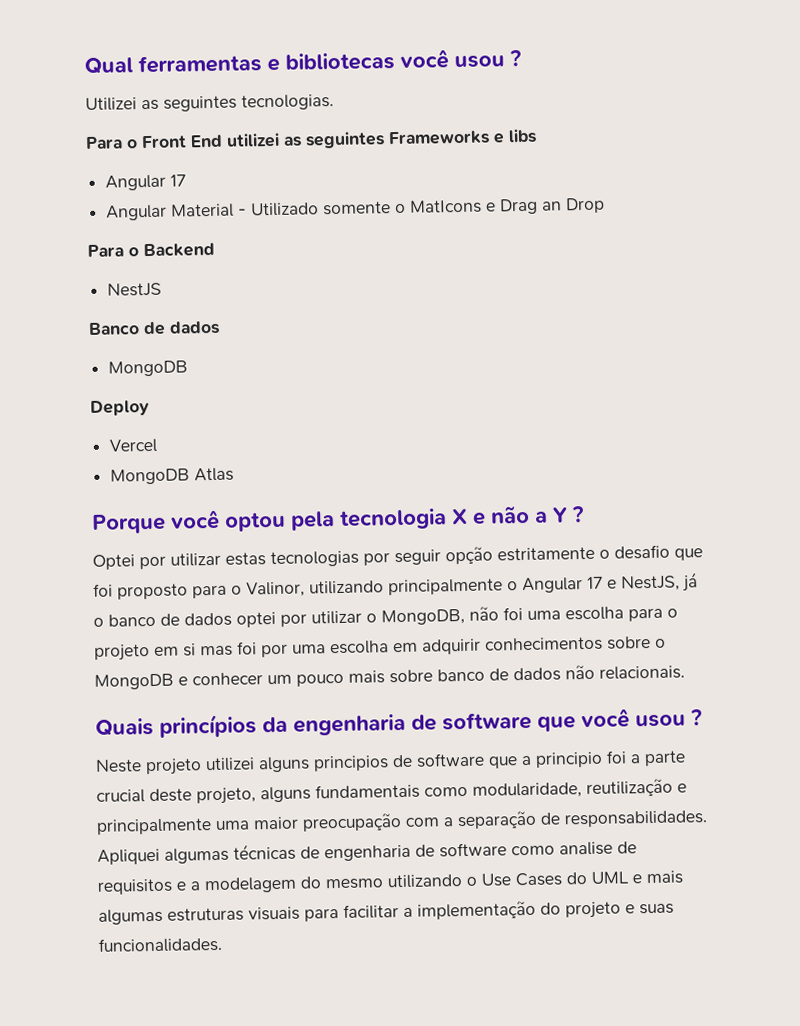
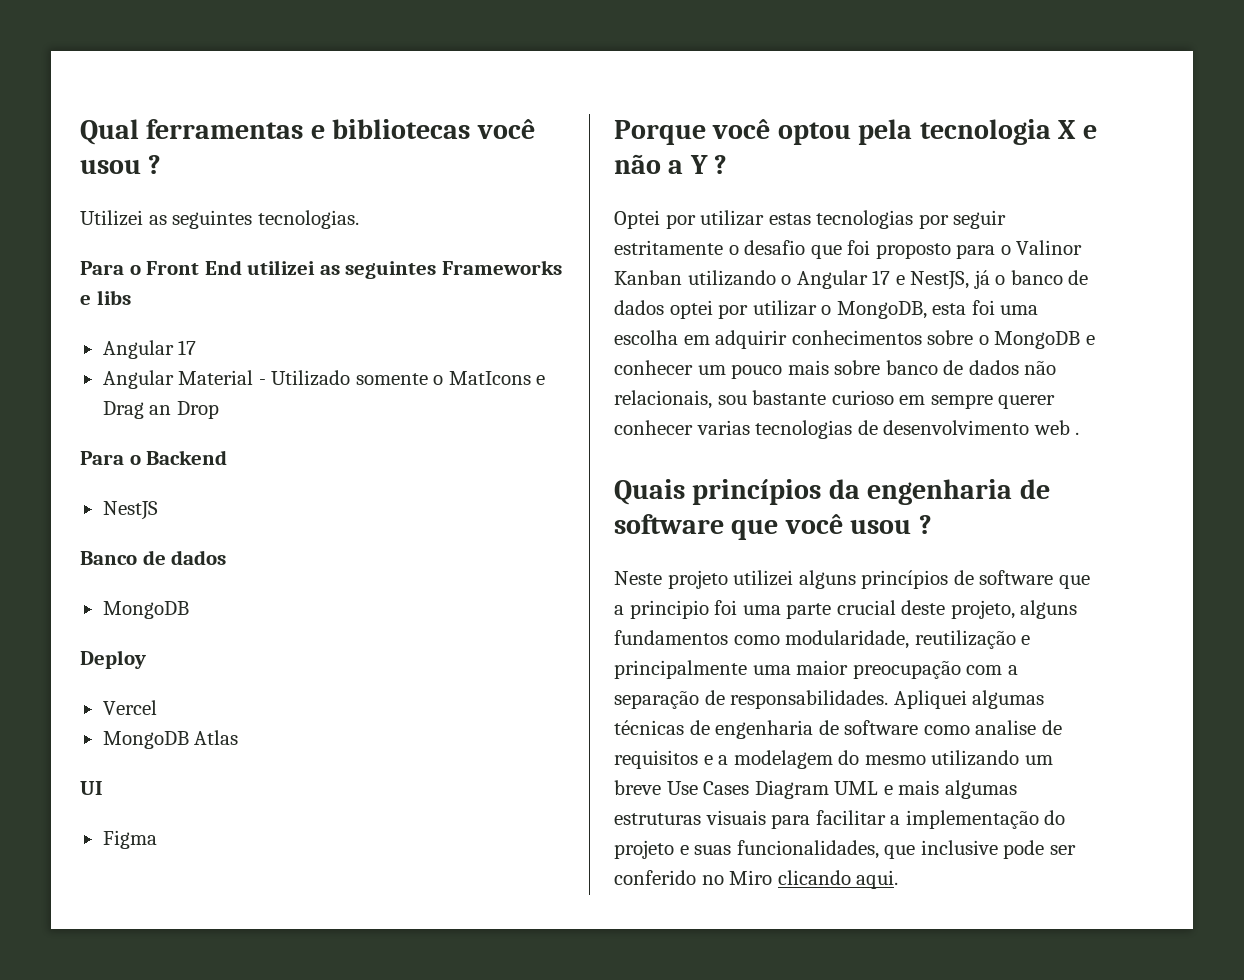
(235, 474) none -> [80,781,103,795] [102,830,157,849] // UI // Figma
[445,546,493,565] opção -> (1007, 219) none
[246,578,503,598] Valinor, utilizando principalmente -> [1016,240,1083,255] [614,270,776,286] Valinor Kanban utilizando
[469,606,499,621] não -> [932,303,967,315] esta
[628,607,678,622] [94,640,389,661] para o projeto em si mas foi por uma escolha -> (678, 337) none
[599,665,685,680] relacionais. -> [614,390,1056,409] [614,420,1080,439] relacionais, sou bastante curioso em sempre querer conhecer varias tecnologias de desenvolvimento web .
[313,755,389,772] principios -> [861,570,949,589] princípios
[630,754,641,764] a -> [742,605,781,615] uma
[315,783,420,800] fundamentais -> [614,630,728,645] fundamentos
[466,876,477,886] o -> [1024,755,1053,765] [614,780,661,795] um breve
[566,872,587,885] do -> [754,780,829,799] Diagram
[98,936,223,953] funcionalidades. -> [736,840,1076,859] [614,870,899,889] funcionalidades, que inclusive pode ser conferido no Miro clicando aqui.

